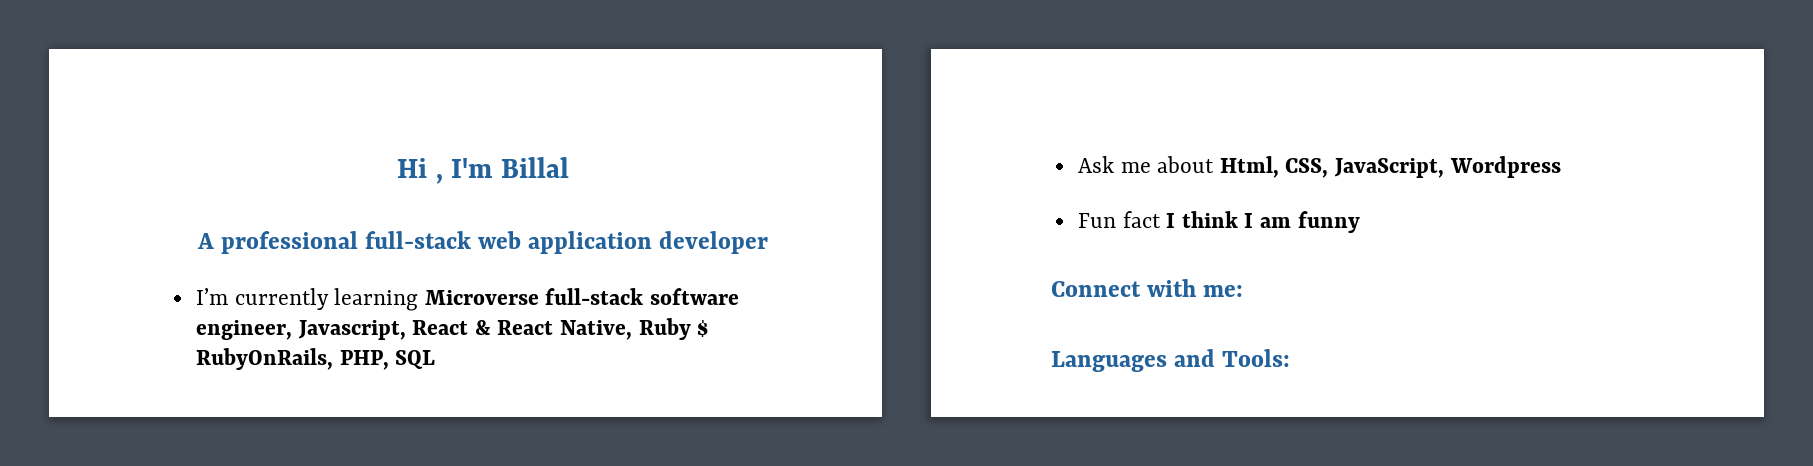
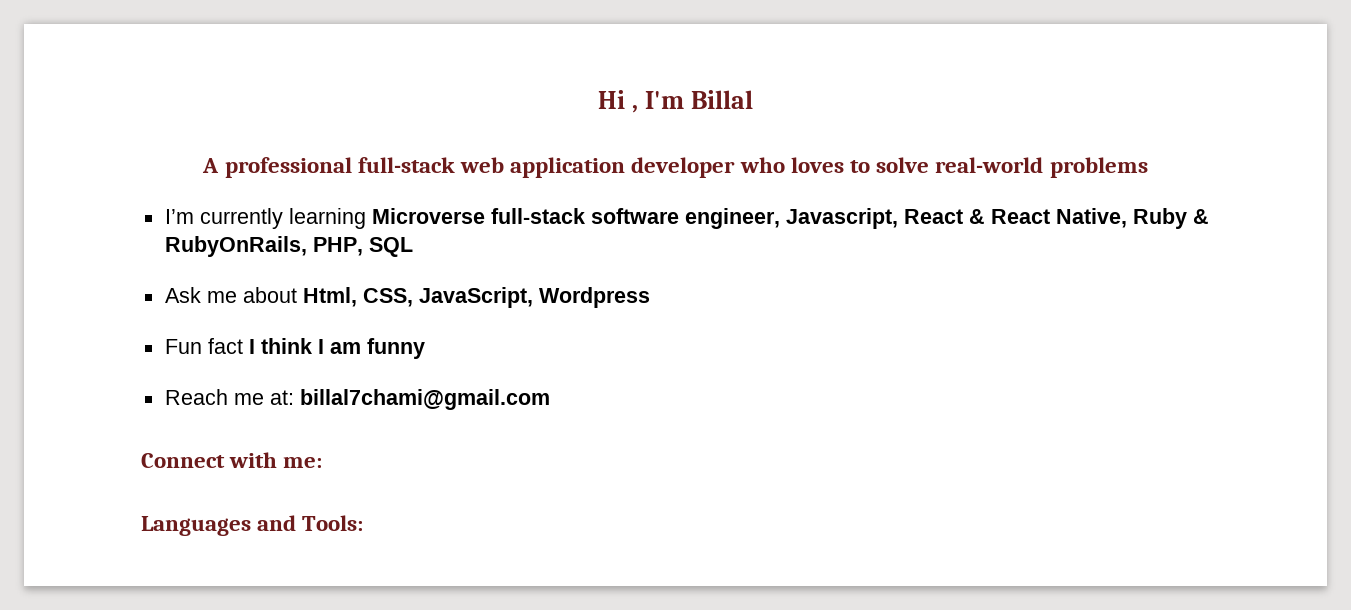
(769, 242) none -> [739,157,1148,178] who loves to solve real-world problems
[697,320,709,337] $ -> [1192,209,1209,224] &
(1360, 222) none -> [164,389,550,410] // Reach me at: billal7chami@gmail.com

